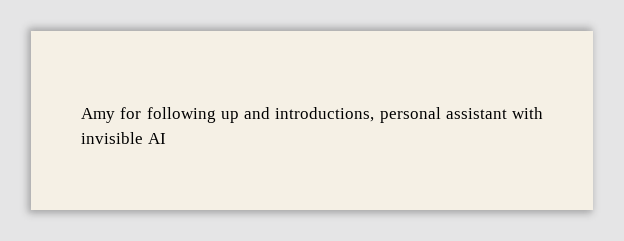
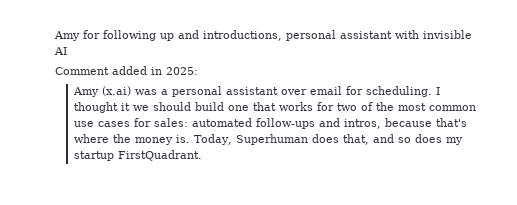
(166, 138) none -> [55,66,198,75] [72,86,440,97] [73,102,476,113] [73,118,467,129] [73,134,463,145] [73,150,202,161] // Comment added in 2025: // Amy (x.ai) was a personal assistant over email for scheduling. I thought it we should build one that works for two of the most common use cases for sales: automated follow-ups and intros, because that's where the money is. Today, Superhuman does that, and so does my startup FirstQuadrant.

